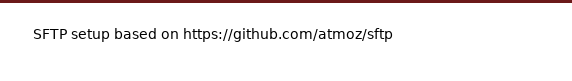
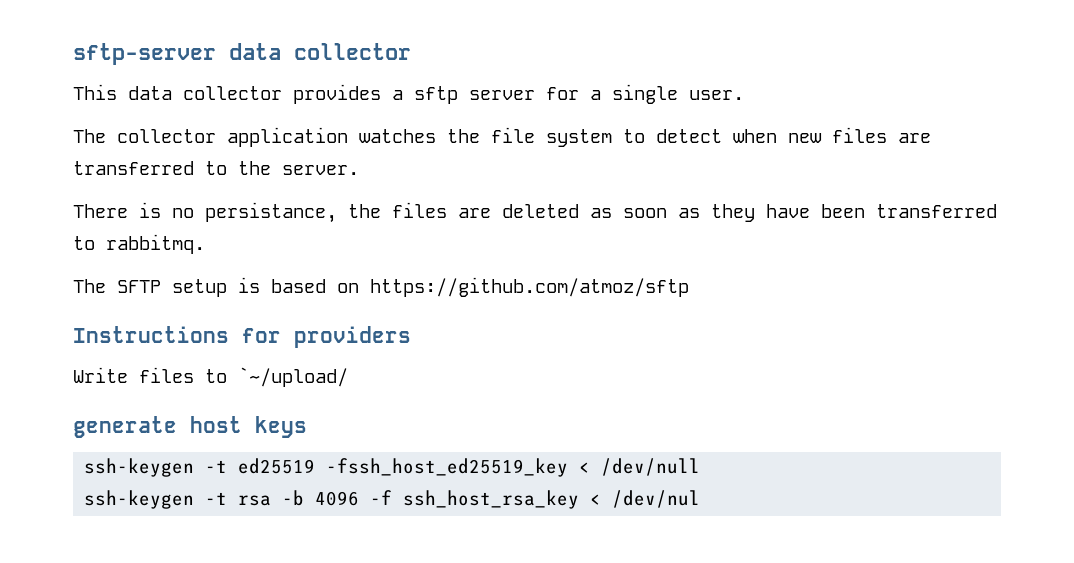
(33, 34) none -> [73,43,411,65] [73,84,744,104] [73,127,931,147] [73,161,359,175] [73,202,997,223] [73,234,205,254] [73,279,106,293] sftp-server data collector // This data collector provides a sftp server for a single user. // The collector application watches the file system to detect when new files are transferred to the server. // There is no persistance, the files are deleted as soon as they have been transferred to rabbitmq. // The
(110, 35) none -> [238,277,260,293] is
(393, 35) none -> [73,326,411,348] [73,367,348,387] [73,416,307,438] [84,458,701,477] [84,490,701,509] // Instructions for providers // Write files to `~/upload/ // generate host keys // ssh-keygen -t ed25519 -fssh_host_ed25519_key < /dev/null // ssh-keygen -t rsa -b 4096 -f ssh_host_rsa_key < /dev/nul

